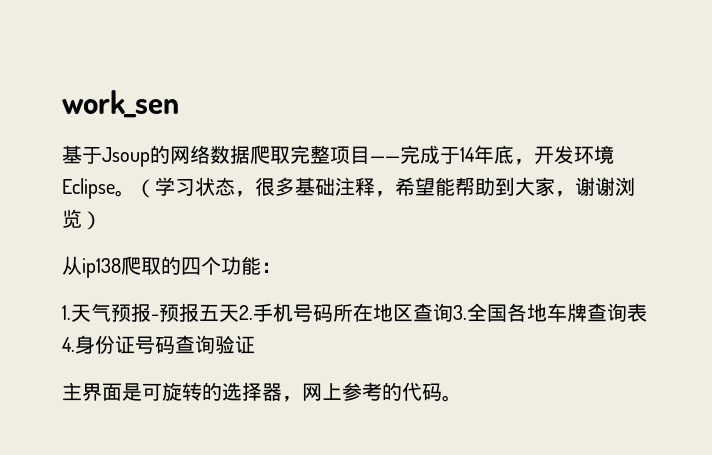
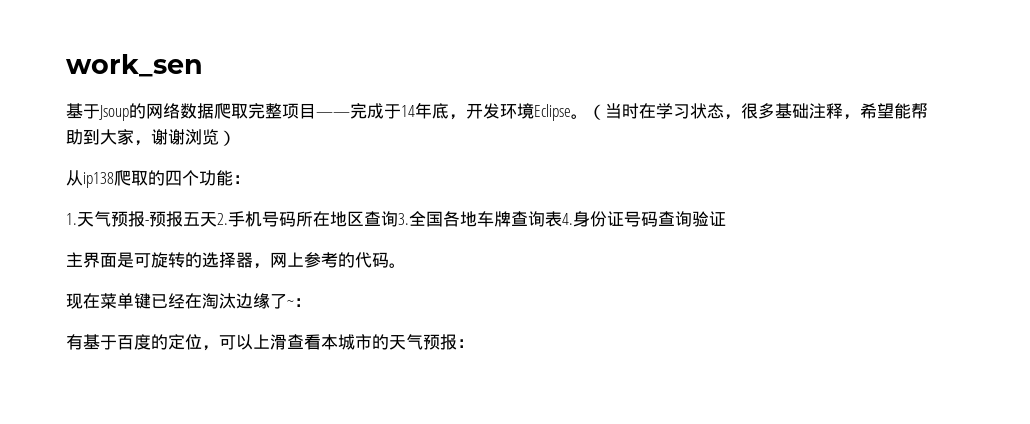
(155, 188) none -> [605,103,656,119] 当时在
(462, 398) none -> [66,293,311,309] [66,334,474,351] // 现在菜单键已经在淘汰边缘了~： // 有基于百度的定位，可以上滑查看本城市的天气预报：

